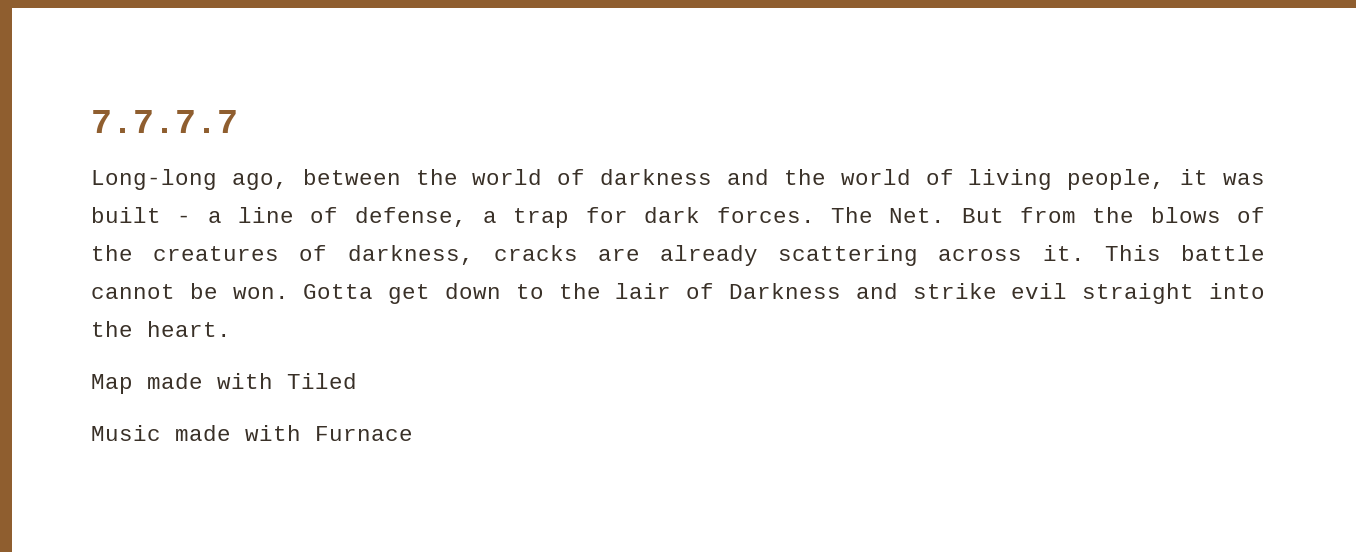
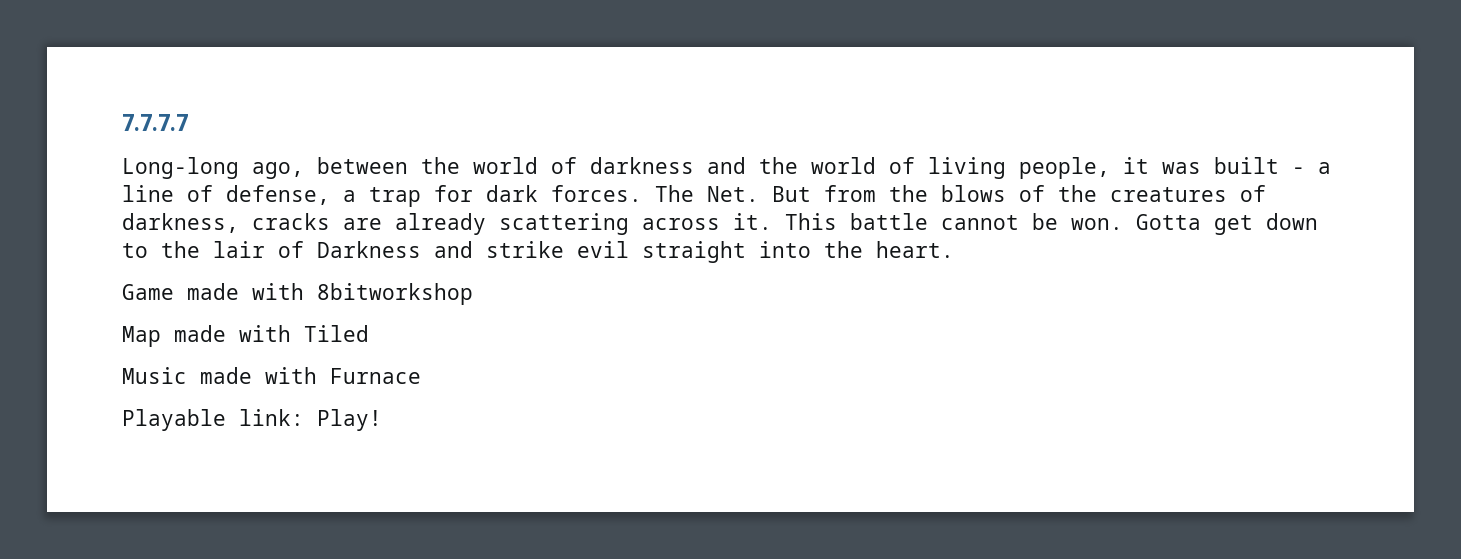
(231, 329) none -> [122,283,473,305] // Game made with 8bitworkshop
(413, 433) none -> [122,409,382,431] // Playable link: Play!

